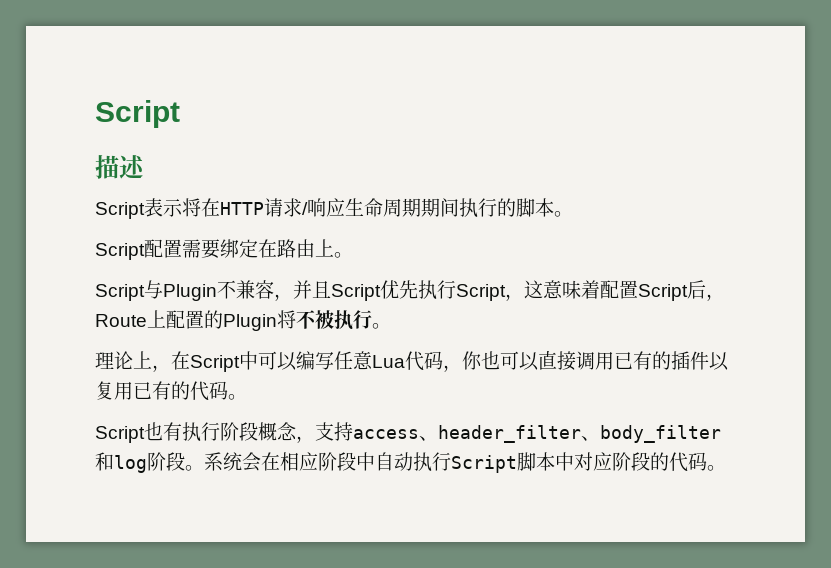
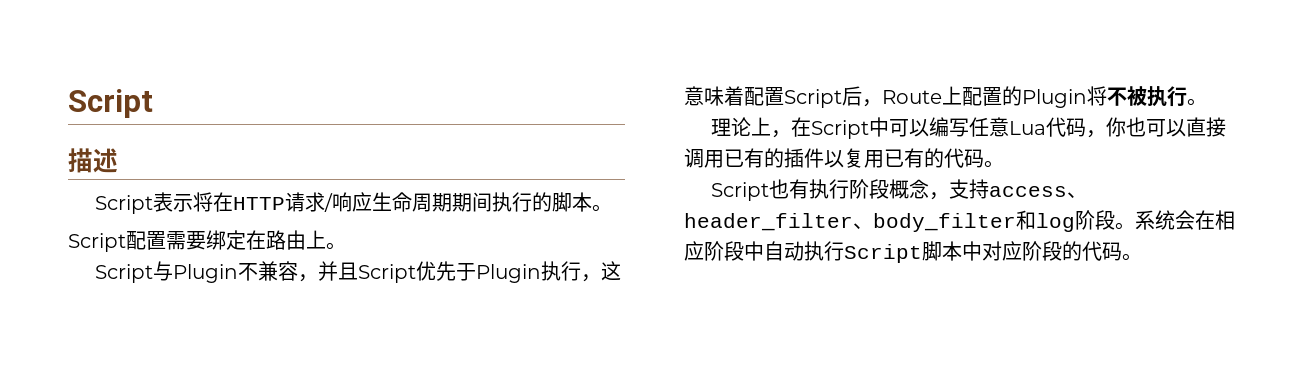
[418,280,506,301] 执行Script -> [456,261,582,283] 于Plugin执行

